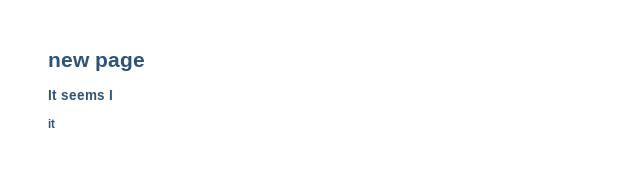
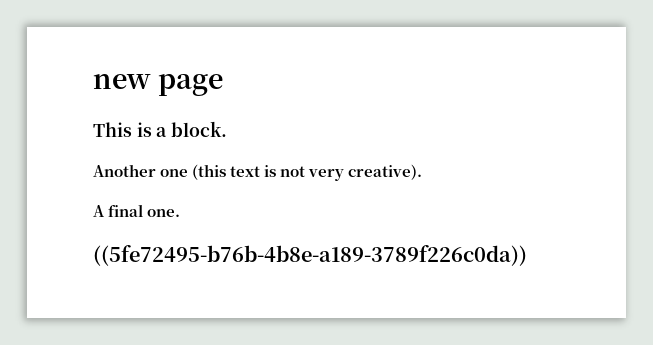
[48,90,113,100] [48,119,55,128] It seems I // it -> [93,121,228,137] [93,164,423,181] [93,204,181,217] [93,245,527,266] This is a block. // Another one (this text is not very creative). // A final one. // ((5fe72495-b76b-4b8e-a189-3789f226c0da))

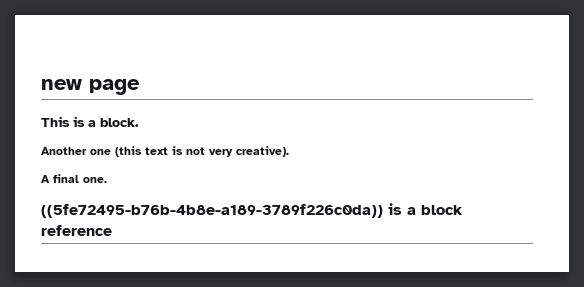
(527, 255) none -> [388,203,463,215] [41,225,112,236] is a block reference

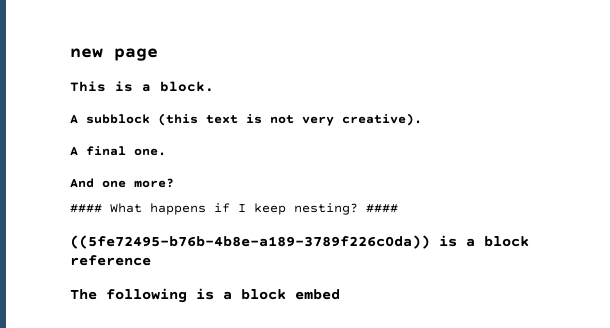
[41,147,111,155] Another one -> [70,114,150,124] A subblock
(107, 180) none -> [70,178,174,188] [70,203,398,215] // And one more? // #### What happens if I keep nesting? ####
(112, 230) none -> [70,288,340,303] // The following is a block embed

